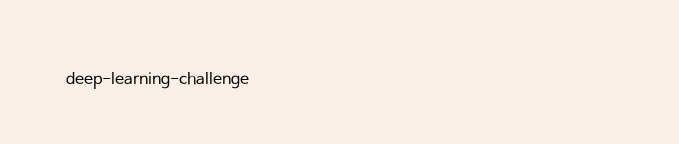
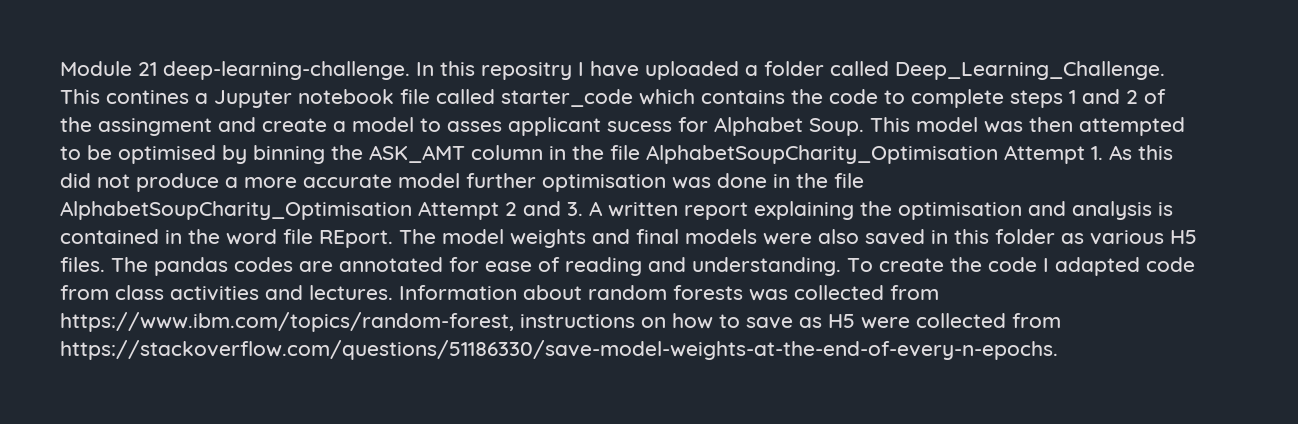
[66,72,249,89] deep-learning-challenge -> [60,61,1165,80] [60,89,1166,108] [60,117,1185,136] [60,145,1173,164] [60,173,864,192] [60,201,1173,220] [60,229,1197,248] [60,257,1195,276] [60,285,939,301] [60,312,1061,332] [60,340,1058,360] Module 21 deep-learning-challenge. In this repositry I have uploaded a folder called Deep_Learning_Challenge. This contines a Jupyter notebook file called starter_code which contains the code to complete steps 1 and 2 of the assingment and create a model to asses applicant sucess for Alphabet Soup. This model was then attempted to be optimised by binning the ASK_AMT column in the file AlphabetSoupCharity_Optimisation Attempt 1. As this did not produce a more accurate model further optimisation was done in the file AlphabetSoupCharity_Optimisation Attempt 2 and 3. A written report explaining the optimisation and analysis is contained in the word file REport. The model weights and final models were also saved in this folder as various H5 files. The pandas codes are annotated for ease of reading and understanding. To create the code I adapted code from class activities and lectures. Information about random forests was collected from https://www.ibm.com/topics/random-forest, instructions on how to save as H5 were collected from https://stackoverflow.com/questions/51186330/save-model-weights-at-the-end-of-every-n-epochs.

